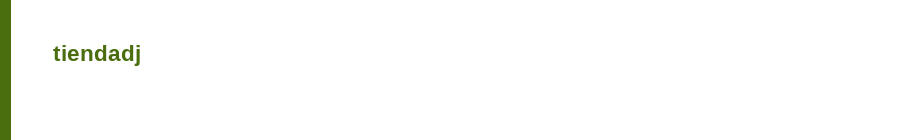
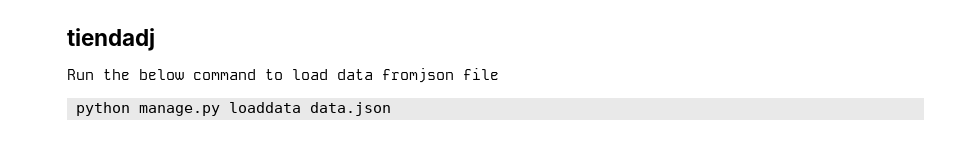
(141, 55) none -> [67,68,499,83] [76,102,391,116] // Run the below command to load data fromjson file // python manage.py loaddata data.json

